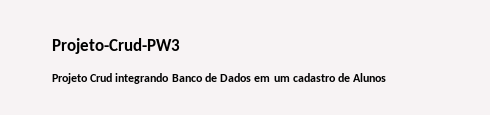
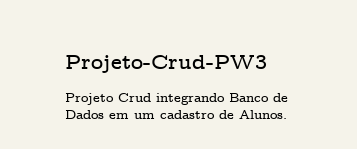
[353,73,387,82] Alunos -> [239,110,287,119] Alunos.

